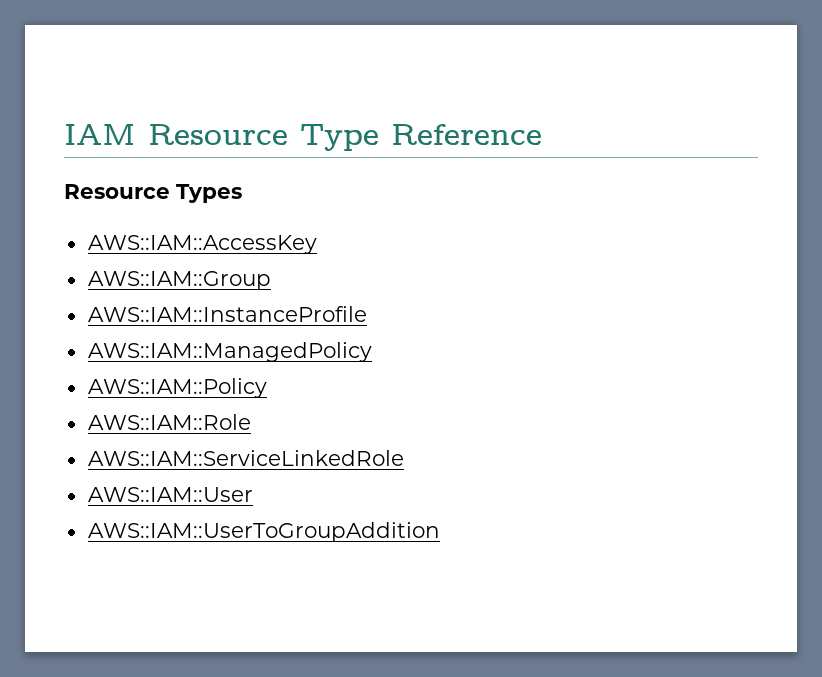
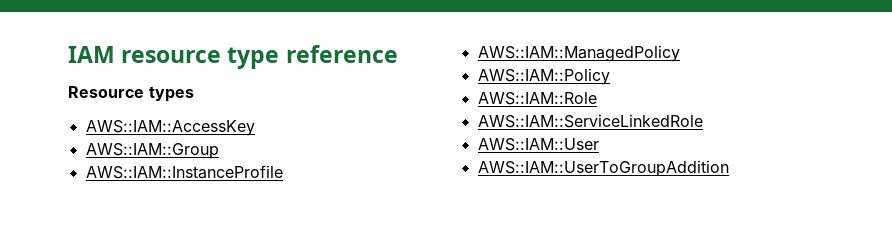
[148,124,542,151] [64,184,242,203] Resource Type Reference // Resource Types -> [121,45,398,69] [68,86,194,102] resource type reference // Resource types

